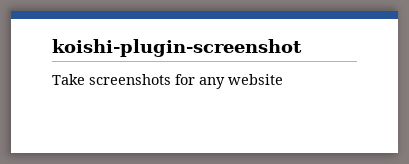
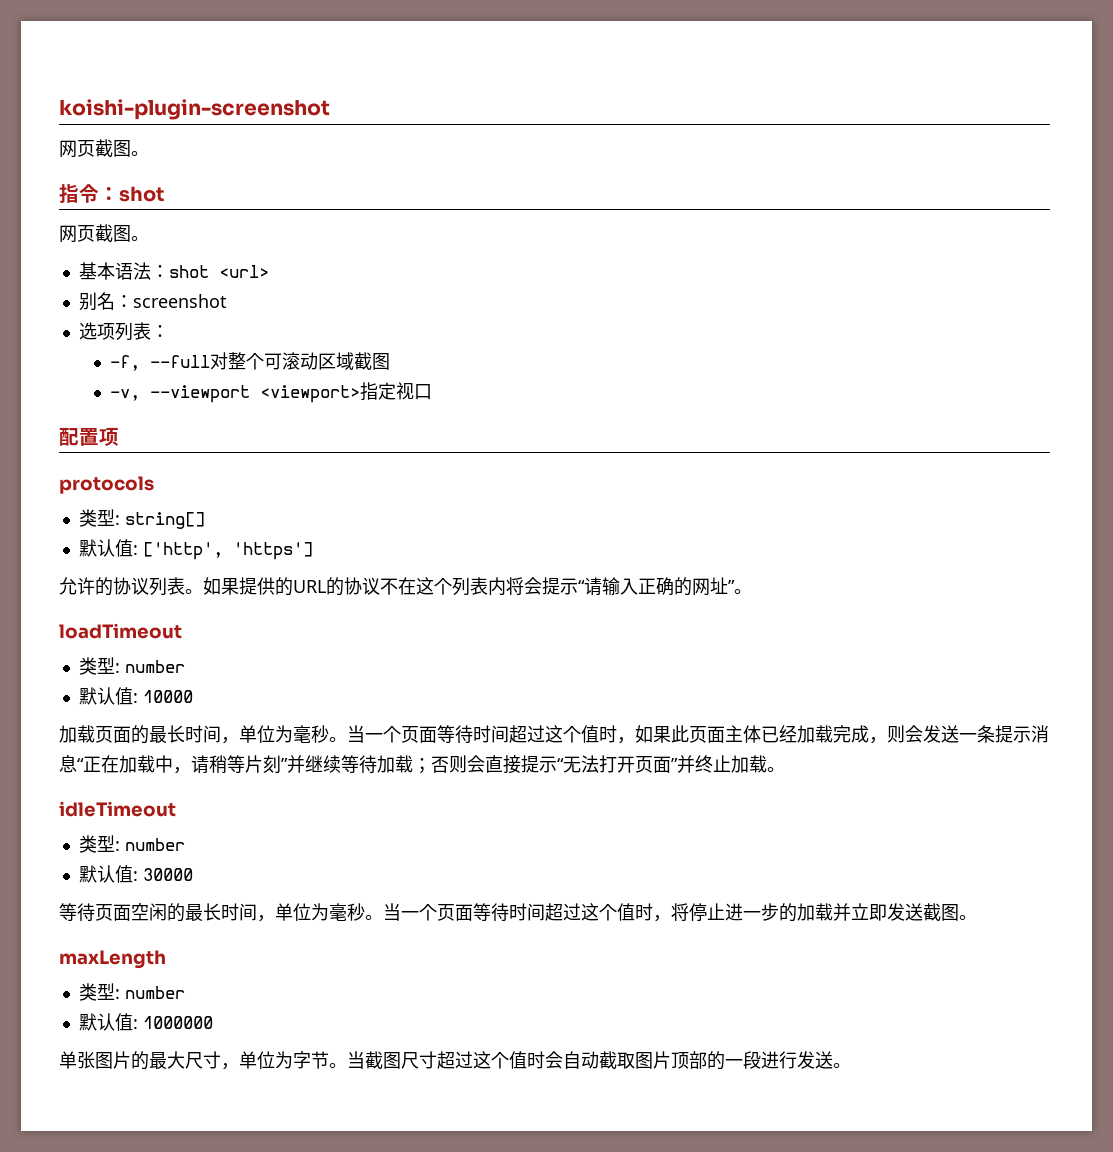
[52,74,283,89] Take screenshots for any website -> [59,139,149,158] [59,184,164,203] [59,224,149,243] [78,262,269,280] [78,292,227,311] [78,322,169,341] [109,352,390,371] [109,382,432,403] [59,427,119,446] [59,476,154,494] [78,509,205,529] [78,539,313,560] [59,577,752,596] [59,623,182,639] [78,657,185,675] [78,687,193,705] [59,725,1049,744] [59,755,785,774] [59,801,176,817] [78,835,185,853] [78,865,193,883] [59,903,977,922] [59,950,166,969] [78,983,185,1001] [78,1013,213,1031] [59,1051,851,1070] 网页截图。 // 指令：shot // 网页截图。 // 基本语法：shot <url> // 别名：screenshot // 选项列表： // -f, --full对整个可滚动区域截图 // -v, --viewport <viewport>指定视口 // 配置项 // protocols // 类型: string[] // 默认值: ['http', 'https'] // 允许的协议列表。如果提供的URL的协议不在这个列表内将会提示“请输入正确的网址”。 // loadTimeout // 类型: number // 默认值: 10000 // 加载页面的最长时间，单位为毫秒。当一个页面等待时间超过这个值时，如果此页面主体已经加载完成，则会发送一条提示消息“正在加载中，请稍等片刻”并继续等待加载；否则会直接提示“无法打开页面”并终止加载。 // idleTimeout // 类型: number // 默认值: 30000 // 等待页面空闲的最长时间，单位为毫秒。当一个页面等待时间超过这个值时，将停止进一步的加载并立即发送截图。 // maxLength // 类型: number // 默认值: 1000000 // 单张图片的最大尺寸，单位为字节。当截图尺寸超过这个值时会自动截取图片顶部的一段进行发送。

